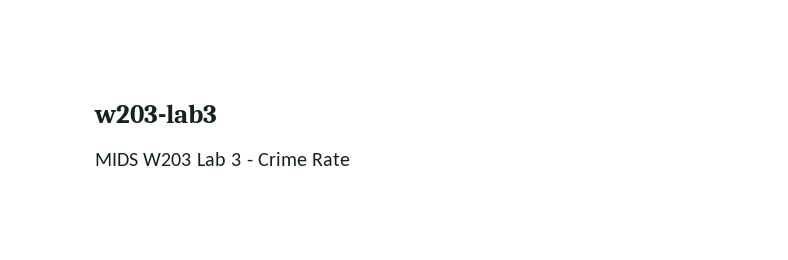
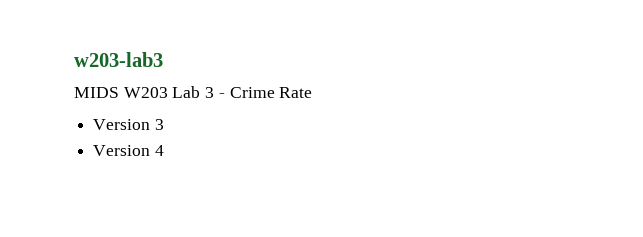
(351, 159) none -> [93,119,164,130] [93,145,164,156] // Version 3 // Version 4

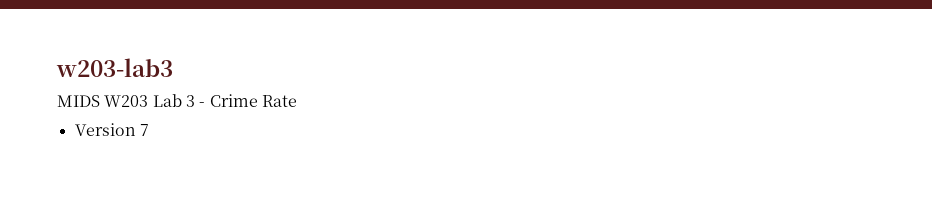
[154,119,164,130] [93,145,164,156] 3 // Version 4 -> [139,124,149,136] 7

